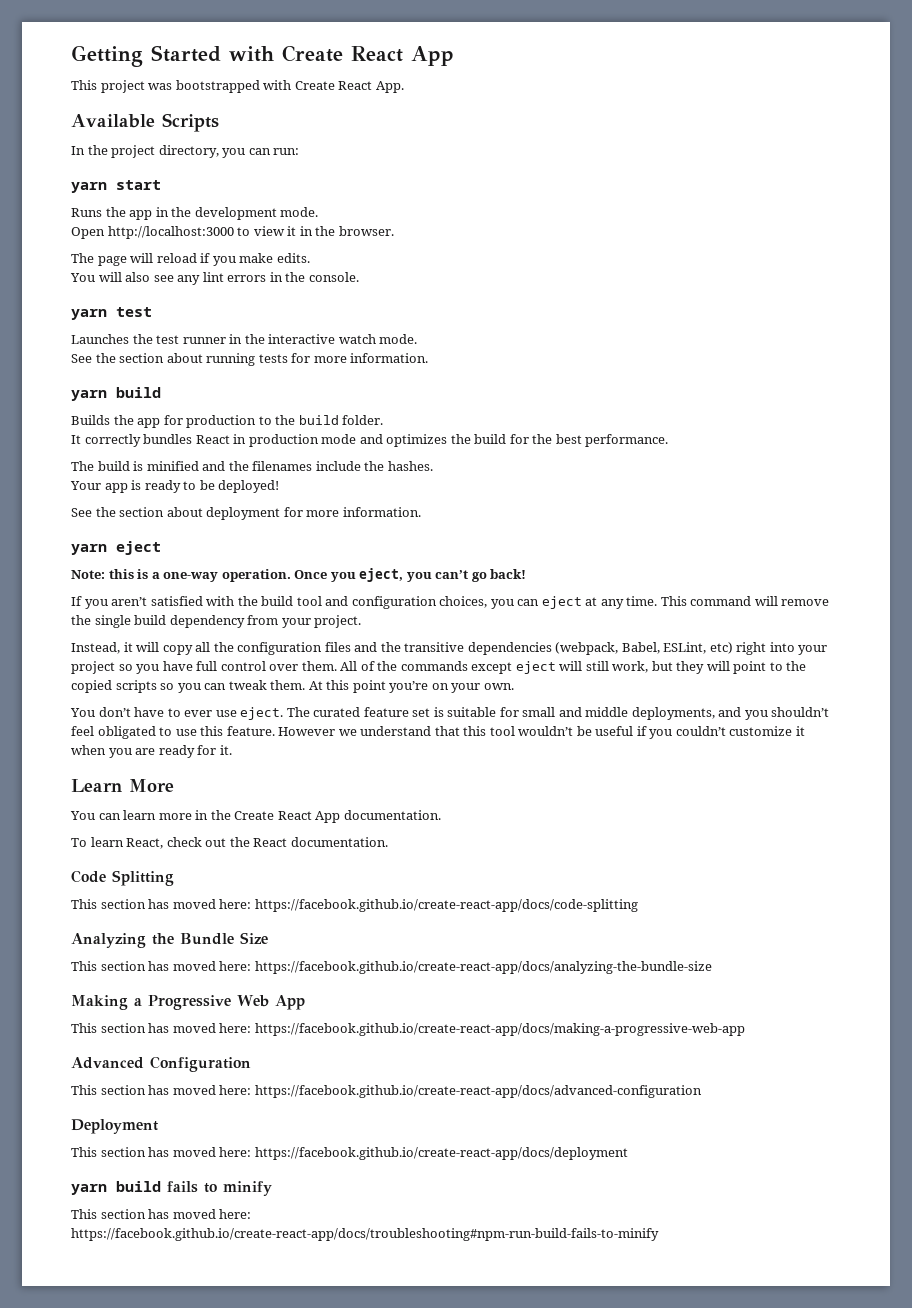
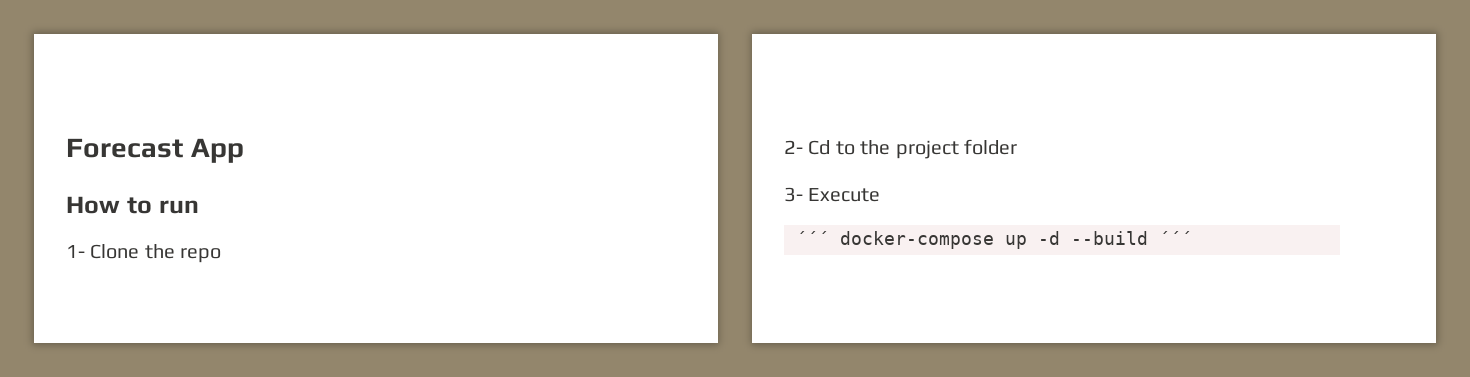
[71,45,454,67] [71,80,404,93] [71,113,219,132] [71,145,300,158] [71,180,161,193] [71,207,319,220] [71,226,394,239] [71,253,310,266] [70,272,359,285] [71,307,152,320] [71,334,418,344] [71,353,429,366] [71,387,161,401] [71,415,384,428] [71,434,669,447] [71,461,433,471] [70,480,280,493] [71,507,421,520] [71,541,161,555] [71,568,527,582] [71,596,830,609] [71,615,362,628] [71,642,828,655] [71,661,807,674] [71,680,514,693] [70,707,830,720] [71,726,805,739] [71,745,232,758] [71,779,174,792] [70,810,441,823] [71,837,388,849] [71,870,174,886] [71,899,638,912] [71,932,268,948] [71,961,712,974] [71,995,305,1010] [71,1023,745,1036] [71,1056,251,1072] [71,1085,702,1098] [71,1119,158,1134] [71,1147,628,1160] [71,1181,272,1196] [71,1209,252,1219] [71,1228,659,1241] Getting Started with Create React App // This project was bootstrapped with Create React App. // Available Scripts // In the project directory, you can run: // yarn start // Runs the app in the development mode. // Open http://localhost:3000 to view it in the browser. // The page will reload if you make edits. // You will also see any lint errors in the console. // yarn test // Launches the test runner in the interactive watch mode. // See the section about running tests for more information. // yarn build // Builds the app for production to the build folder. // It correctly bundles React in production mode and optimizes the build for the best performance. // The build is minified and the filenames include the hashes. // Your app is ready to be deployed! // See the section about deployment for more information. // yarn eject // Note: this is a one-way operation. Once you eject, you can’t go back! // If you aren’t satisfied with the build tool and configuration choices, you can eject at any time. This command will remove the single build dependency from your project. // Instead, it will copy all the configuration files and the transitive dependencies (webpack, Babel, ESLint, etc) right into your project so you have full control over them. All of the commands except eject will still work, but they will point to the copied scripts so you can tweak them. At this point you’re on your own. // You don’t have to ever use eject. The curated feature set is suitable for small and middle deployments, and you shouldn’t feel obligated to use this feature. However we understand that this tool wouldn’t be useful if you couldn’t customize it when you are ready for it. // Learn More // You can learn more in the Create React App documentation. // To learn React, check out the React documentation. // Code Splitting // This section has moved here: https://facebook.github.io/create-react-app/docs/code-splitting // Analyzing the Bundle Size // This section has moved here: https://facebook.github.io/create-react-app/docs/analyzing-the-bundle-size // Making a Progressive Web App // This section has moved here: https://facebook.github.io/create-react-app/docs/making-a-progressive-web-app // Advanced Configuration // This section has moved here: https://facebook.github.io/create-react-app/docs/advanced-configuration // Deployment // This section has moved here: https://facebook.github.io/create-react-app/docs/deployment // yarn build fails to minify // This section has moved here: https://facebook.github.io/create-react-app/docs/troubleshooting#npm-run-build-fails-to-minify -> [66,138,244,163] [66,196,199,214] [66,244,222,263] [784,139,1017,159] [784,187,881,202] [796,231,1192,249] Forecast App // How to run // 1- Clone the repo // 2- Cd to the project folder // 3- Execute // ´´´ docker-compose up -d --build ´´´

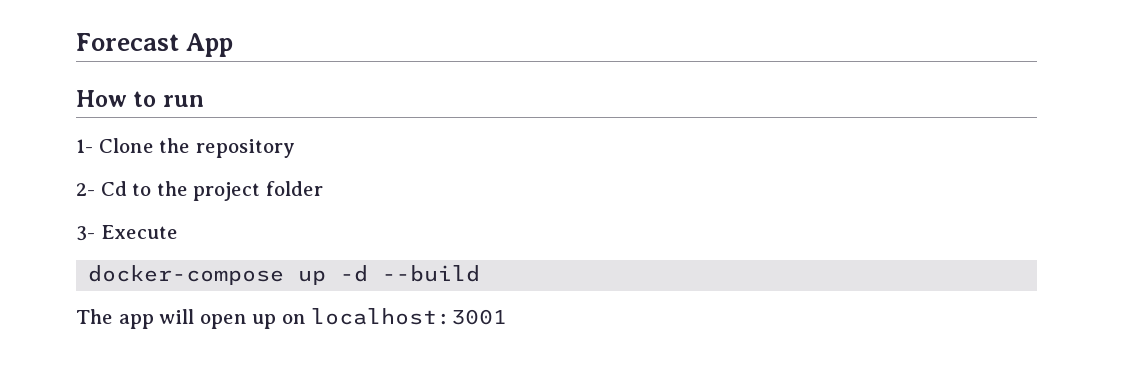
[180,248,222,263] repo -> [195,139,295,158] repository
[796,231,829,245] ´´´ -> (178, 232) none
[1159,231,1192,245] ´´´ -> [76,308,508,329] // The app will open up on localhost:3001

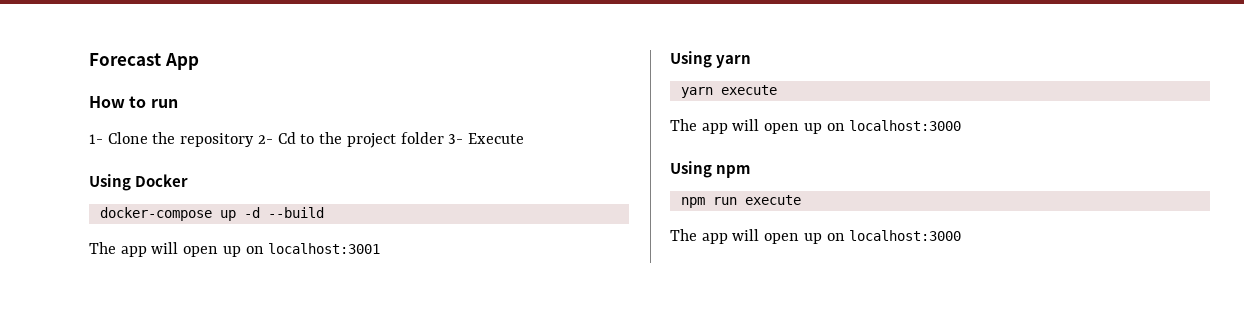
(295, 148) // -> (255, 140) none
(323, 188) // -> (444, 138) none
(178, 232) none -> [89,174,189,191] // Using Docker
(508, 316) none -> [670,51,752,68] [680,85,777,98] [670,119,962,134] [670,161,751,178] [680,195,801,208] [670,229,962,244] // Using yarn // yarn execute // The app will open up on localhost:3000 // Using npm // npm run execute // The app will open up on localhost:3000

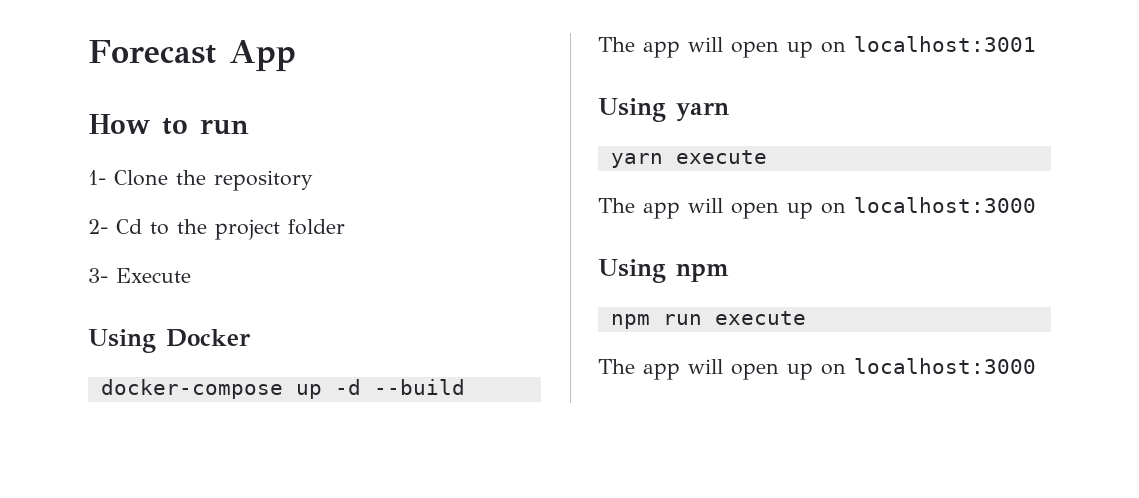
(255, 140) none -> (313, 180) //
(444, 138) none -> (345, 227) //

